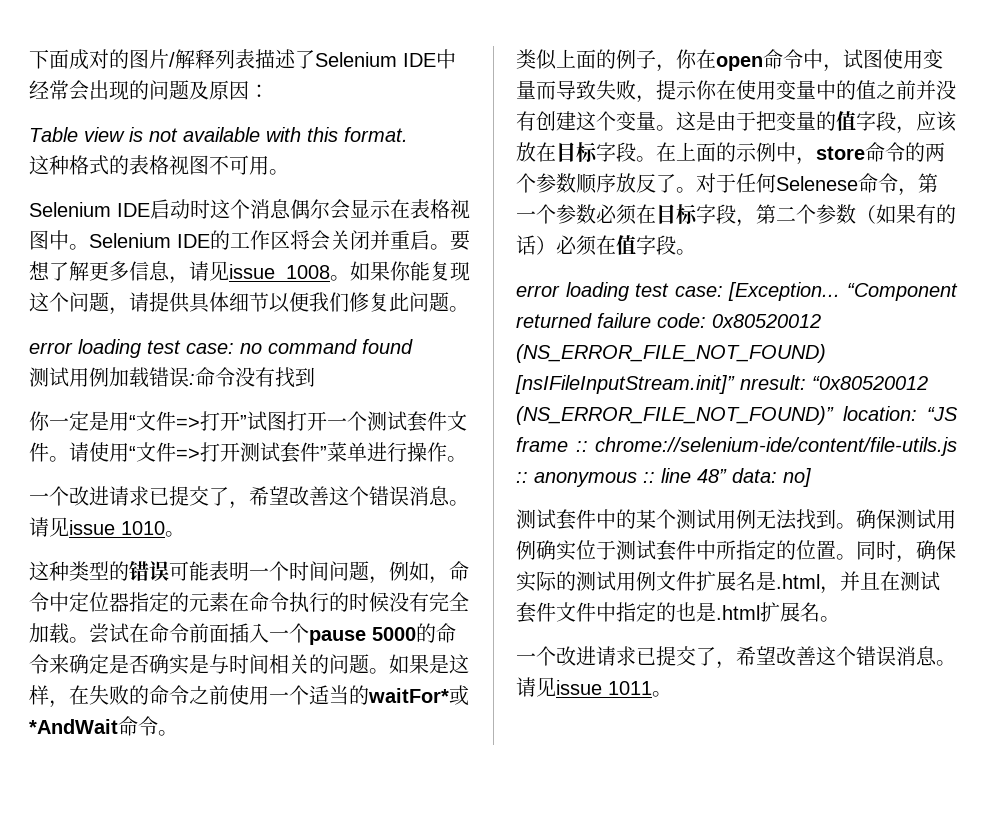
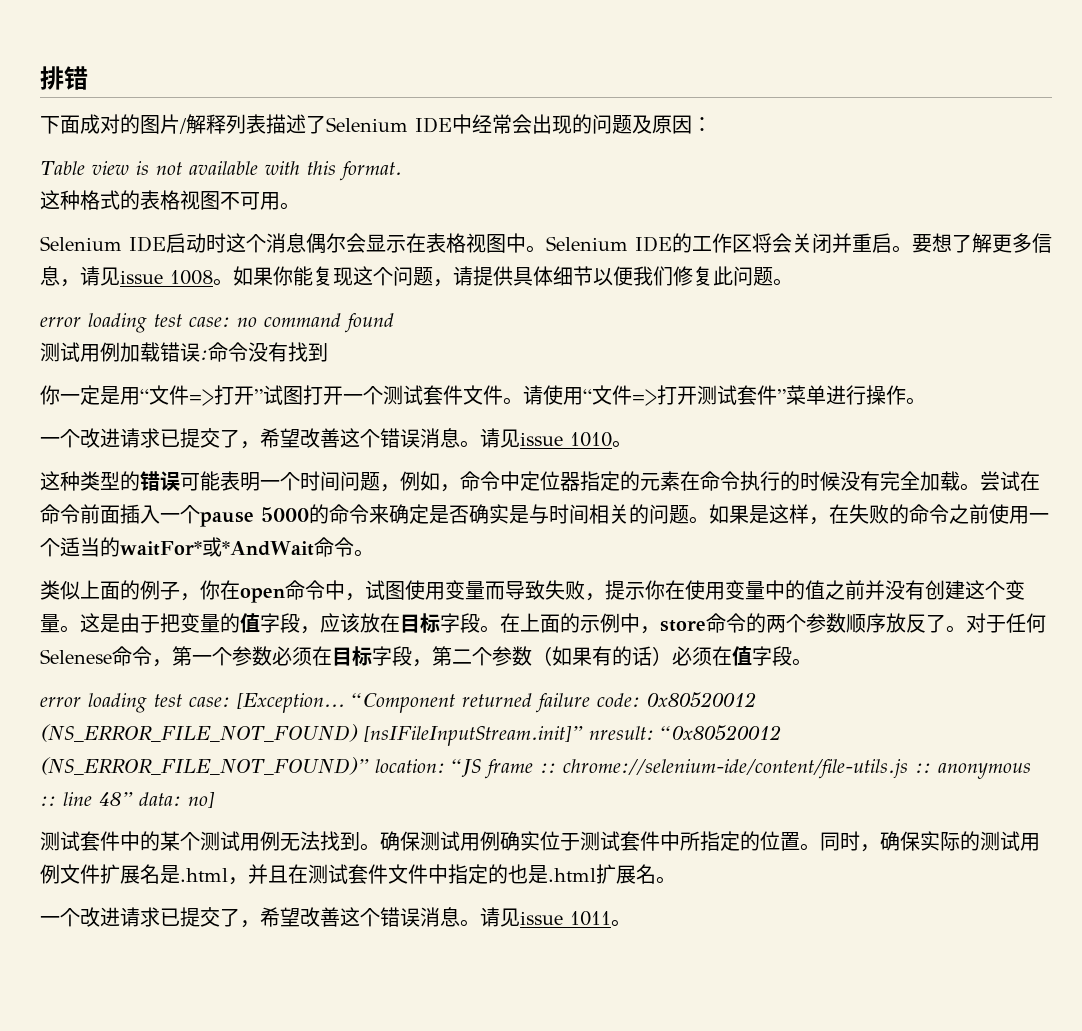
(29, 59) none -> [40,66,88,90] 排错 //

